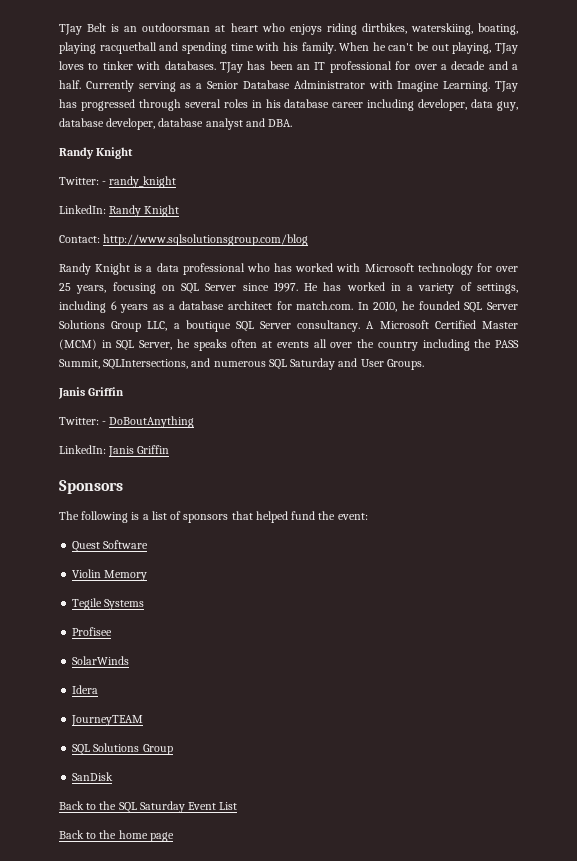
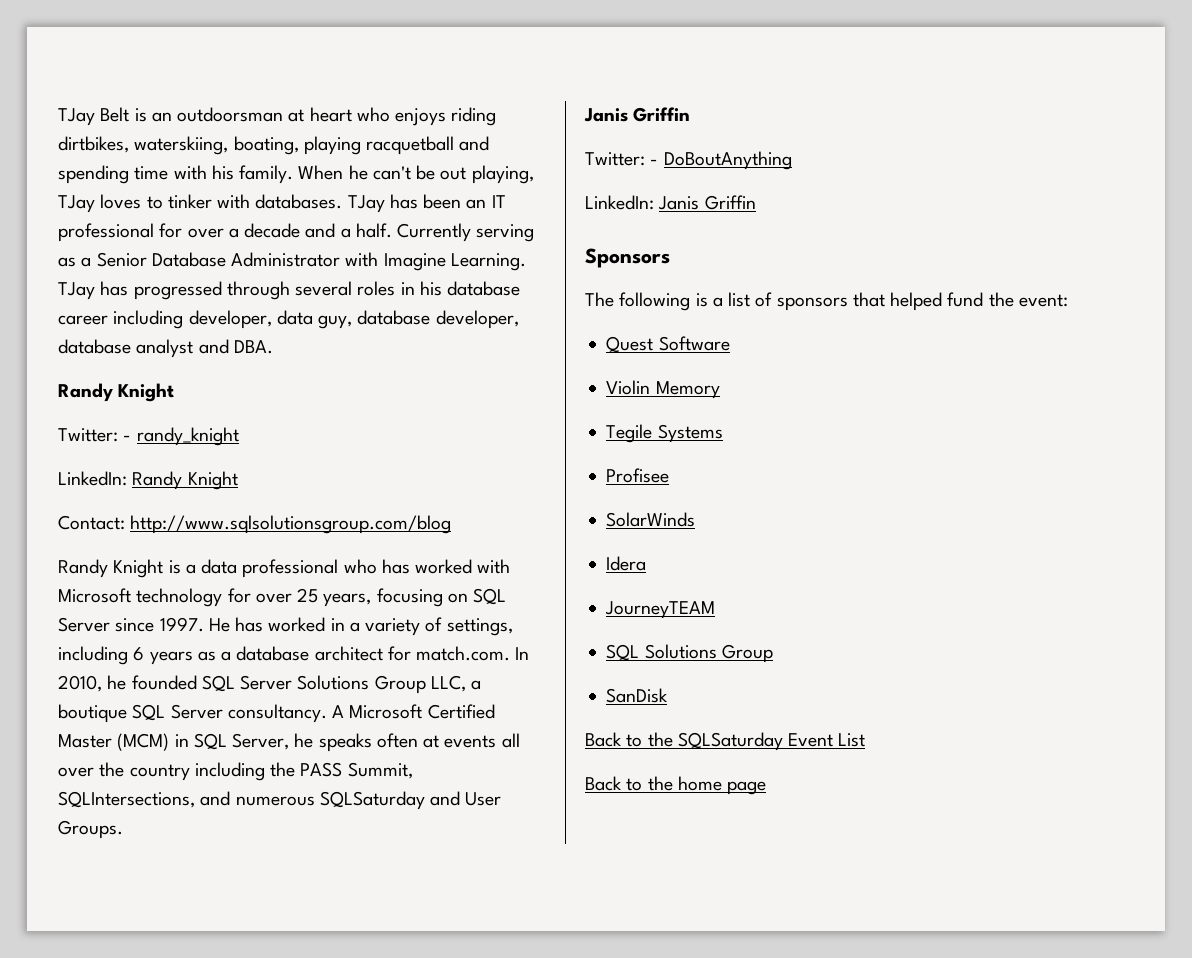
[268,358,336,370] SQL Saturday -> [319,791,425,810] SQLSaturday
[118,801,185,813] SQL Saturday -> [677,732,783,751] SQLSaturday

